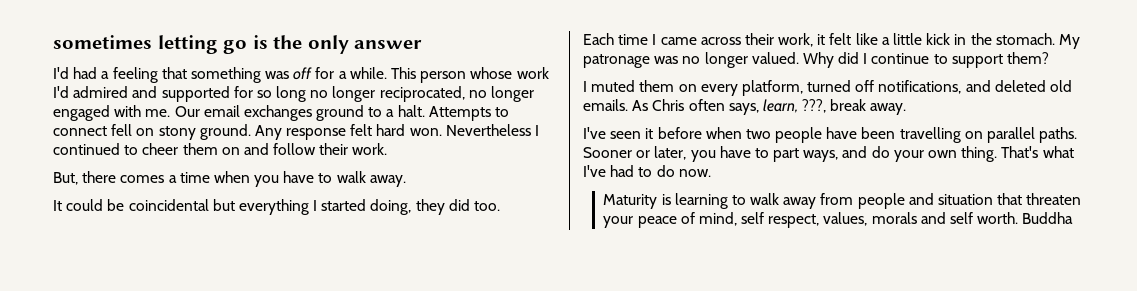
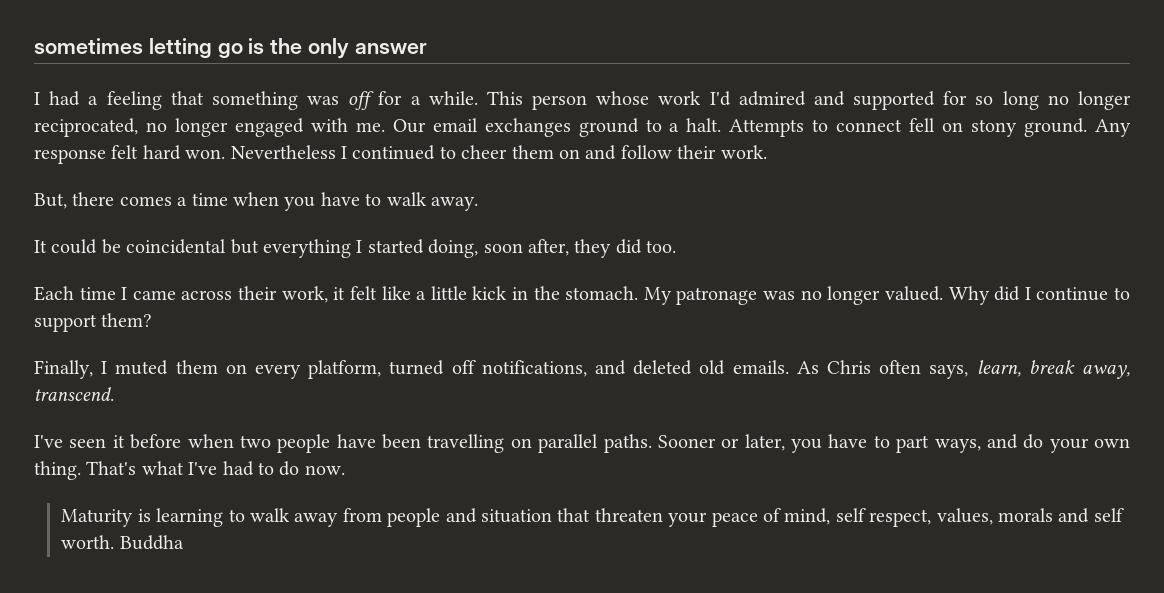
[53,67,69,79] I'd -> [34,92,40,105] I
(412, 207) none -> [483,239,569,256] soon after,
(1050, 58) none -> [34,360,93,379] Finally,
[802,99,907,115] ???, break away. -> [1028,360,1131,379] [34,387,114,401] break away, transcend.

